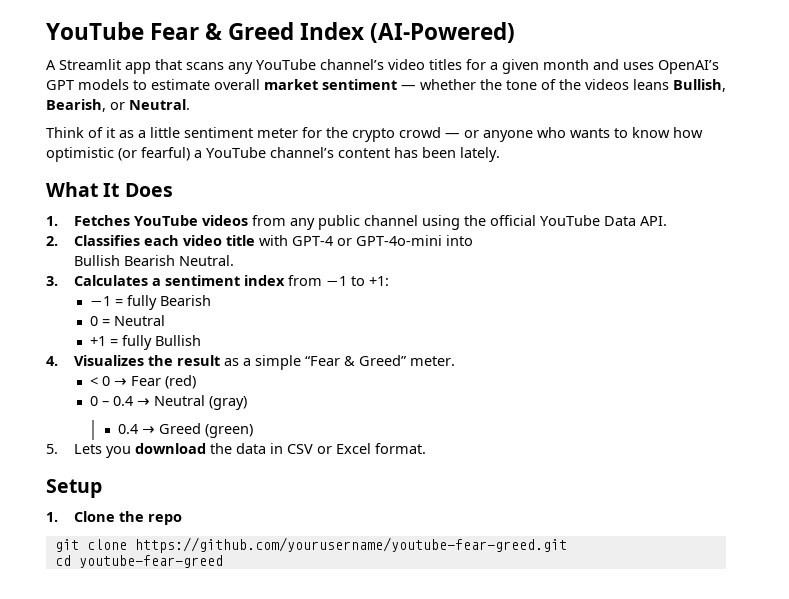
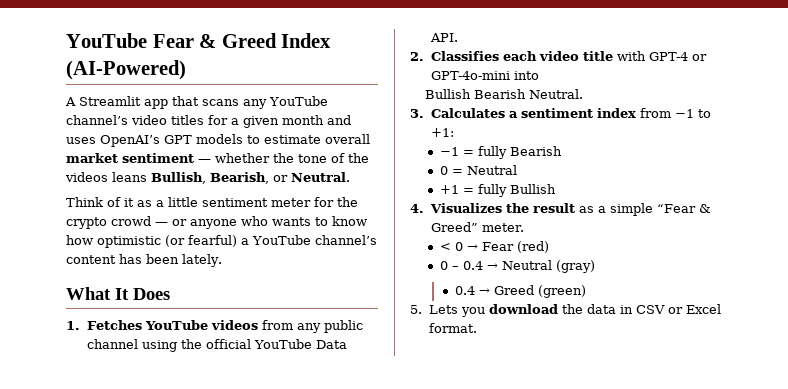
[46,479,102,498] [46,511,182,525] [54,537,567,553] [54,555,223,568] // Setup // 1. Clone the repo // git clone https://github.com/yourusername/youtube-fear-greed.git // cd youtube-fear-greed -> (477, 328) none

